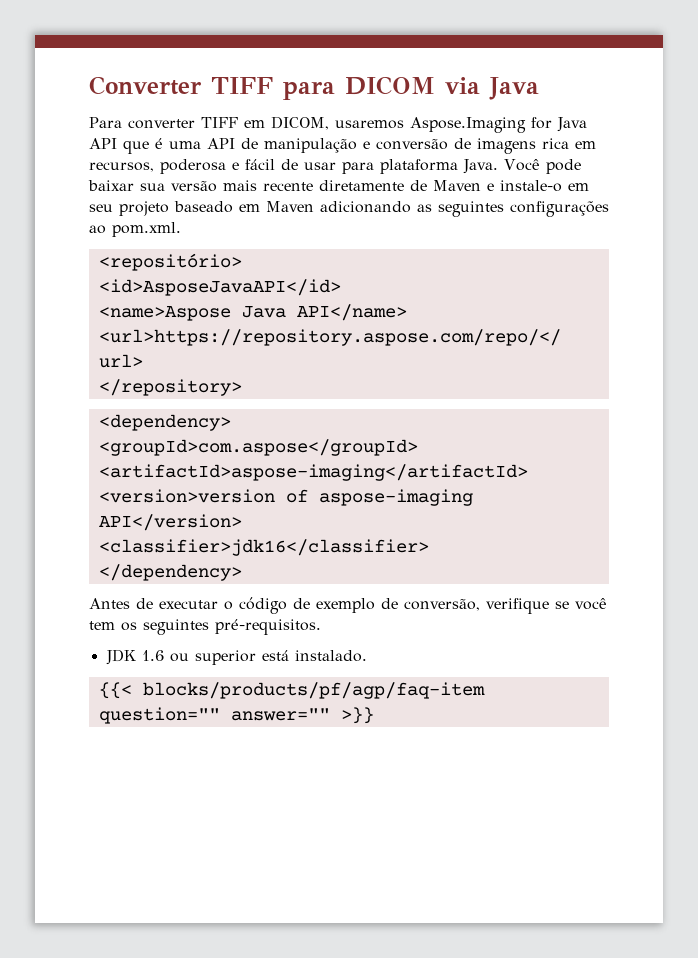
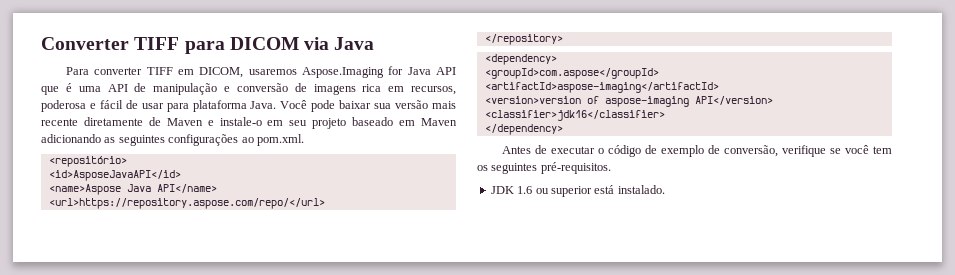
[98,682,485,699] [98,707,374,724] // {{< blocks/products/pf/agp/faq-item question="" answer="" >}} -> (665, 189) none

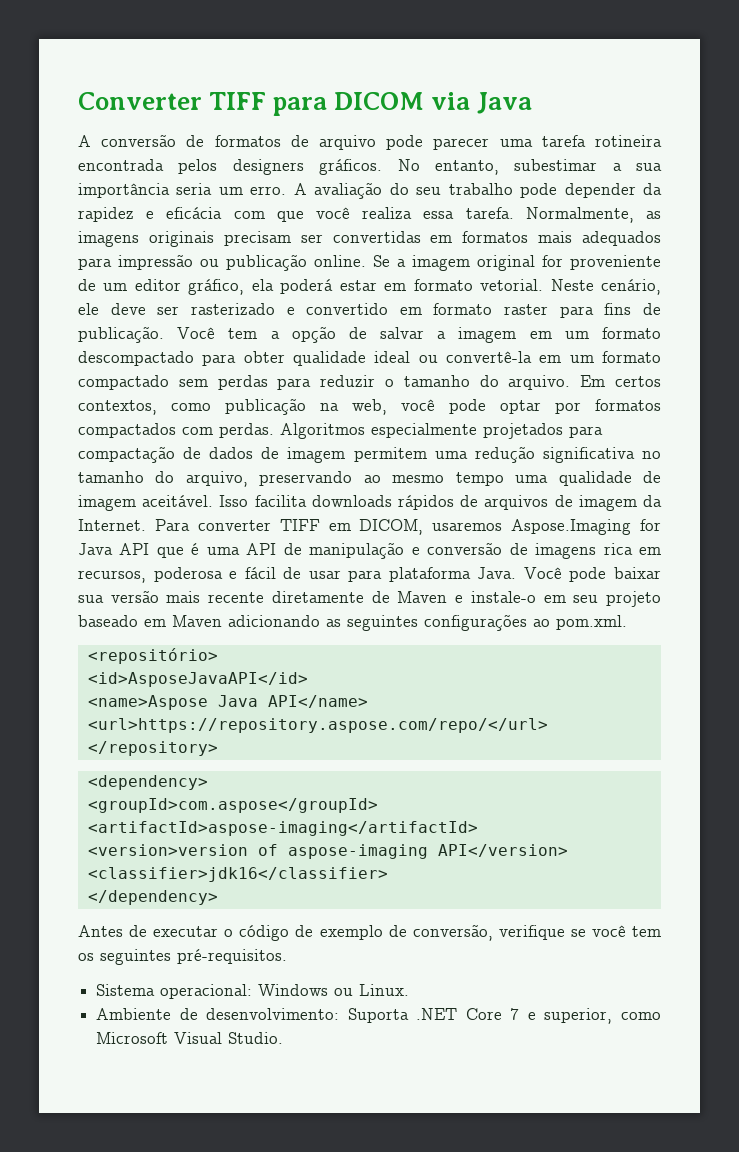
(375, 43) none -> [78,134,662,150] [78,159,662,175] [78,182,662,199] [78,207,661,223] [78,231,661,247] [78,254,661,271] [78,279,661,295] [78,303,661,318] [78,326,661,343] [78,351,661,366] [78,375,661,390] [78,398,661,415] [78,423,603,439] [78,446,661,463] [78,471,662,487] [78,495,662,511] [78,519,146,531] A conversão de formatos de arquivo pode parecer uma tarefa rotineira encontrada pelos designers gráficos. No entanto, subestimar a sua importância seria um erro. A avaliação do seu trabalho pode depender da rapidez e eficácia com que você realiza essa tarefa. Normalmente, as imagens originais precisam ser convertidas em formatos mais adequados para impressão ou publicação online. Se a imagem original for proveniente de um editor gráfico, ela poderá estar em formato vetorial. Neste cenário, ele deve ser rasterizado e convertido em formato raster para fins de publicação. Você tem a opção de salvar a imagem em um formato descompactado para obter qualidade ideal ou convertê-la em um formato compactado sem perdas para reduzir o tamanho do arquivo. Em certos contextos, como publicação na web, você pode optar por formatos compactados com perdas. Algoritmos especialmente projetados para compactação de dados de imagem permitem uma redução significativa no tamanho do arquivo, preservando ao mesmo tempo uma qualidade de imagem aceitável. Isso facilita downloads rápidos de arquivos de imagem da Internet.
[490,185,665,197] JDK 1.6 ou superior está instalado. -> [96,984,410,999] [96,1008,661,1024] [96,1032,284,1044] Sistema operacional: Windows ou Linux. // Ambiente de desenvolvimento: Suporta .NET Core 7 e superior, como Microsoft Visual Studio.

